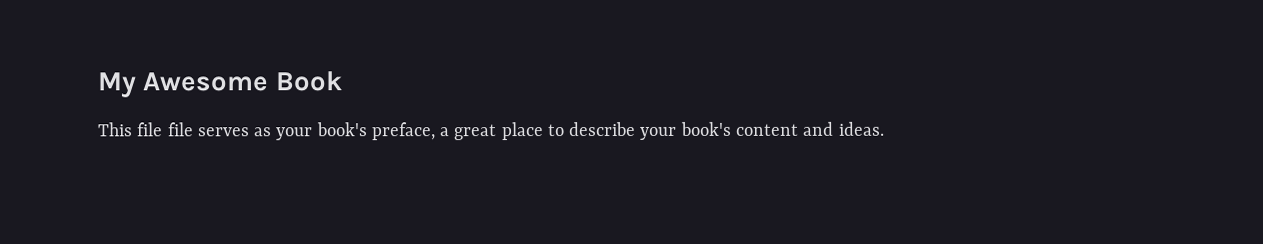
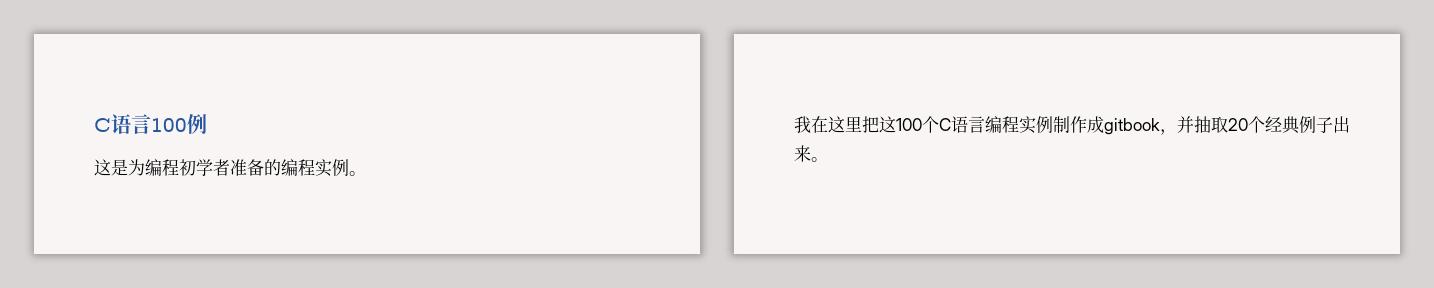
[97,71,342,98] [98,121,885,141] My Awesome Book // This file file serves as your book's preface, a great place to describe your book's content and ideas. -> [94,113,207,134] [94,159,366,177] [794,116,1350,135] [794,145,828,162] C语言100例 // 这是为编程初学者准备的编程实例。 // 我在这里把这100个C语言编程实例制作成gitbook，并抽取20个经典例子出来。

